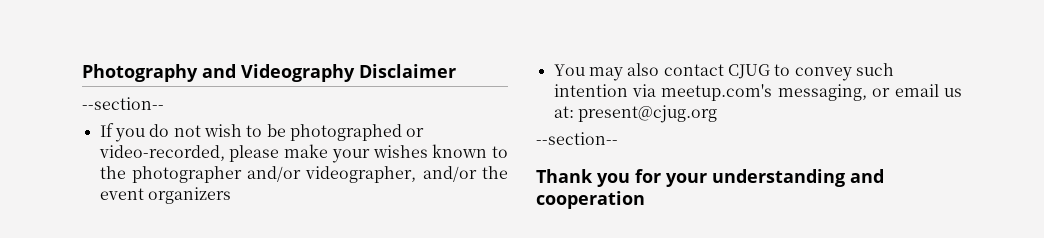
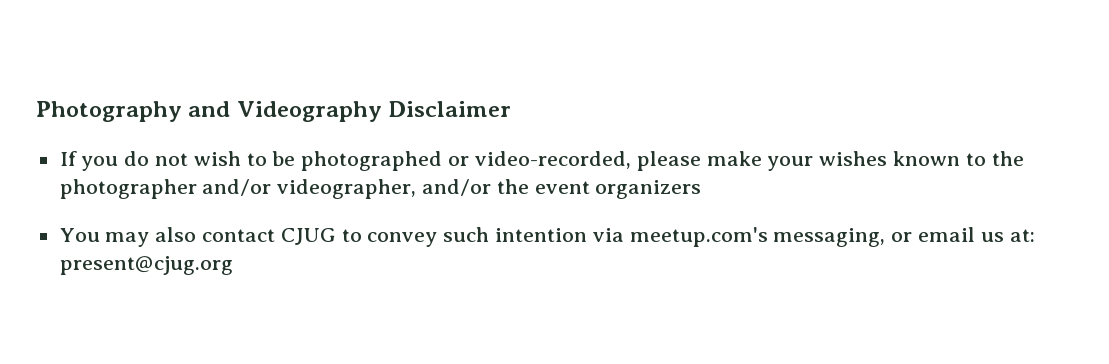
[82,97,164,110] // --section-- -> (512, 109) none
[536,132,618,145] [536,169,884,187] [536,191,645,209] // --section-- // Thank you for your understanding and cooperation -> (233, 265) none

